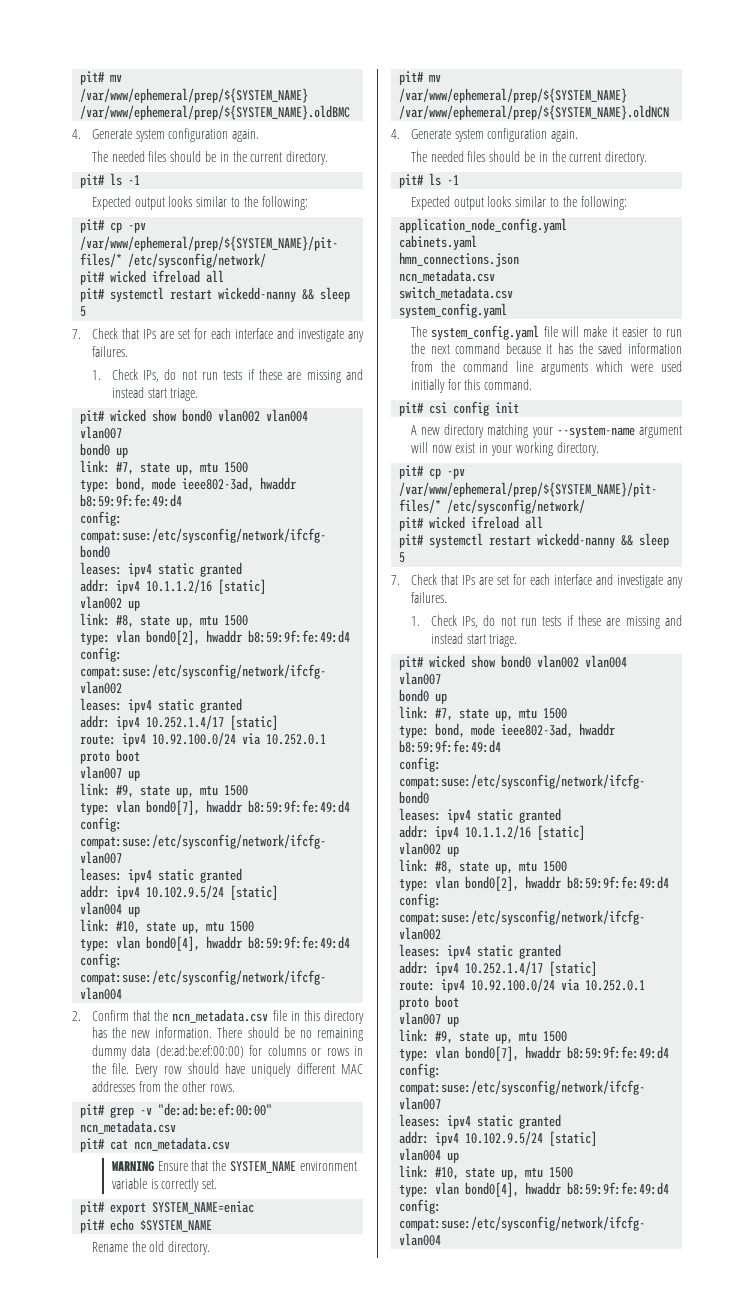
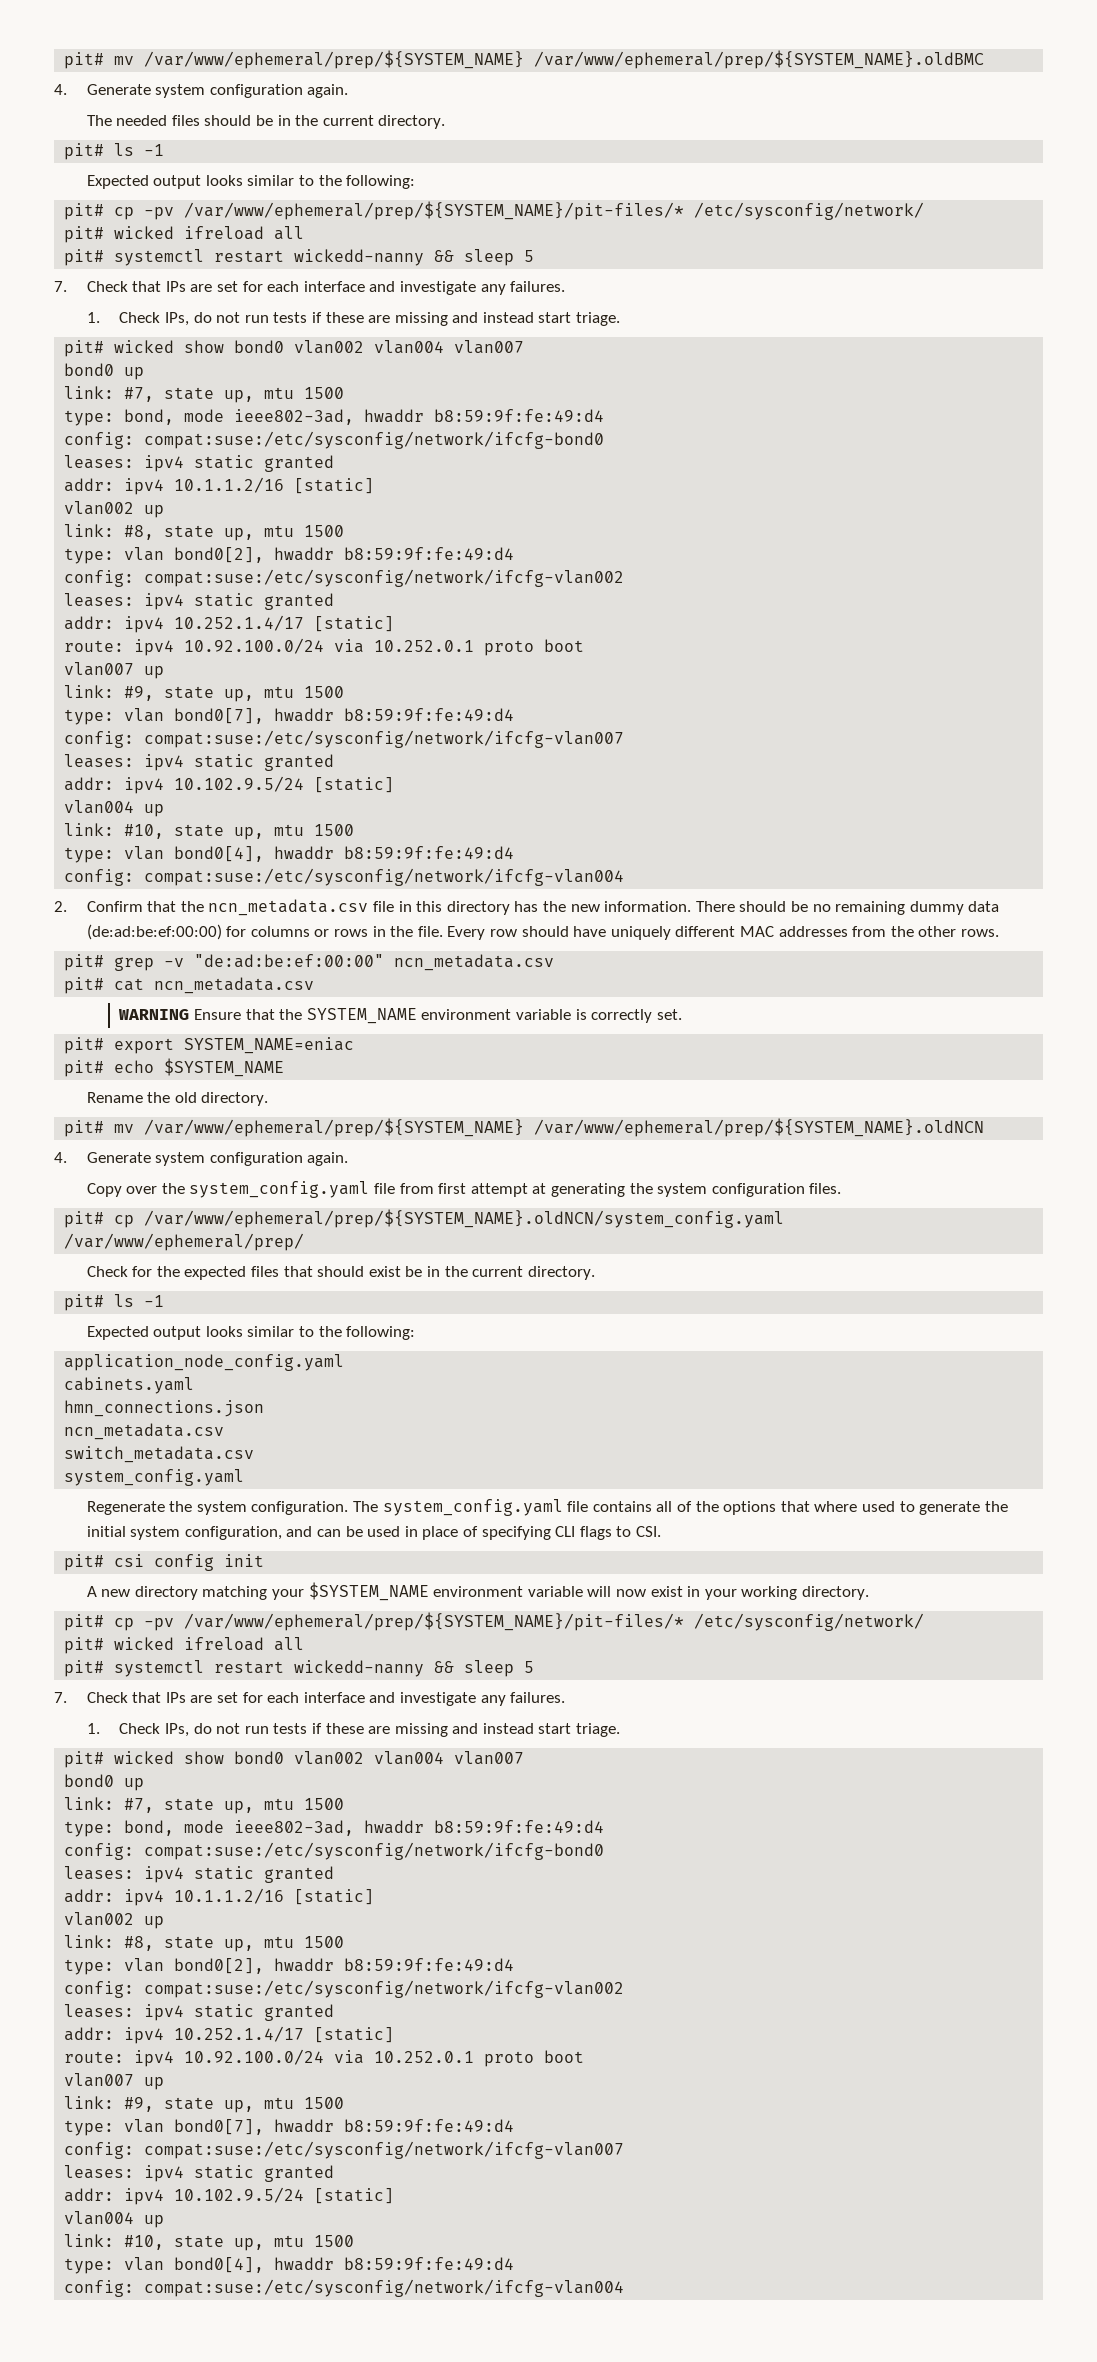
[410,151,521,162] The needed files should -> [86,1181,842,1198] [64,1209,785,1228] [64,1233,305,1251] [86,1266,401,1280] Copy over the system_config.yaml file from first attempt at generating the system configuration files. // pit# cp /var/www/ephemeral/prep/${SYSTEM_NAME}.oldNCN/system_config.yaml /var/www/ephemeral/prep/ // Check for the expected files that should exist
[410,325,682,340] [410,343,682,354] [410,361,682,375] [410,379,533,393] The system_config.yaml file will make it easier to run the next command because it has the saved information from the command line arguments which were used initially for this command. -> [86,1499,1008,1516] [86,1526,661,1540] Regenerate the system configuration. The system_config.yaml file contains all of the options that where used to generate the initial system configuration, and can be used in place of specifying CLI flags to CSI.
[556,425,682,438] --system-name argument -> [308,1582,583,1601] $SYSTEM_NAME environment variable

